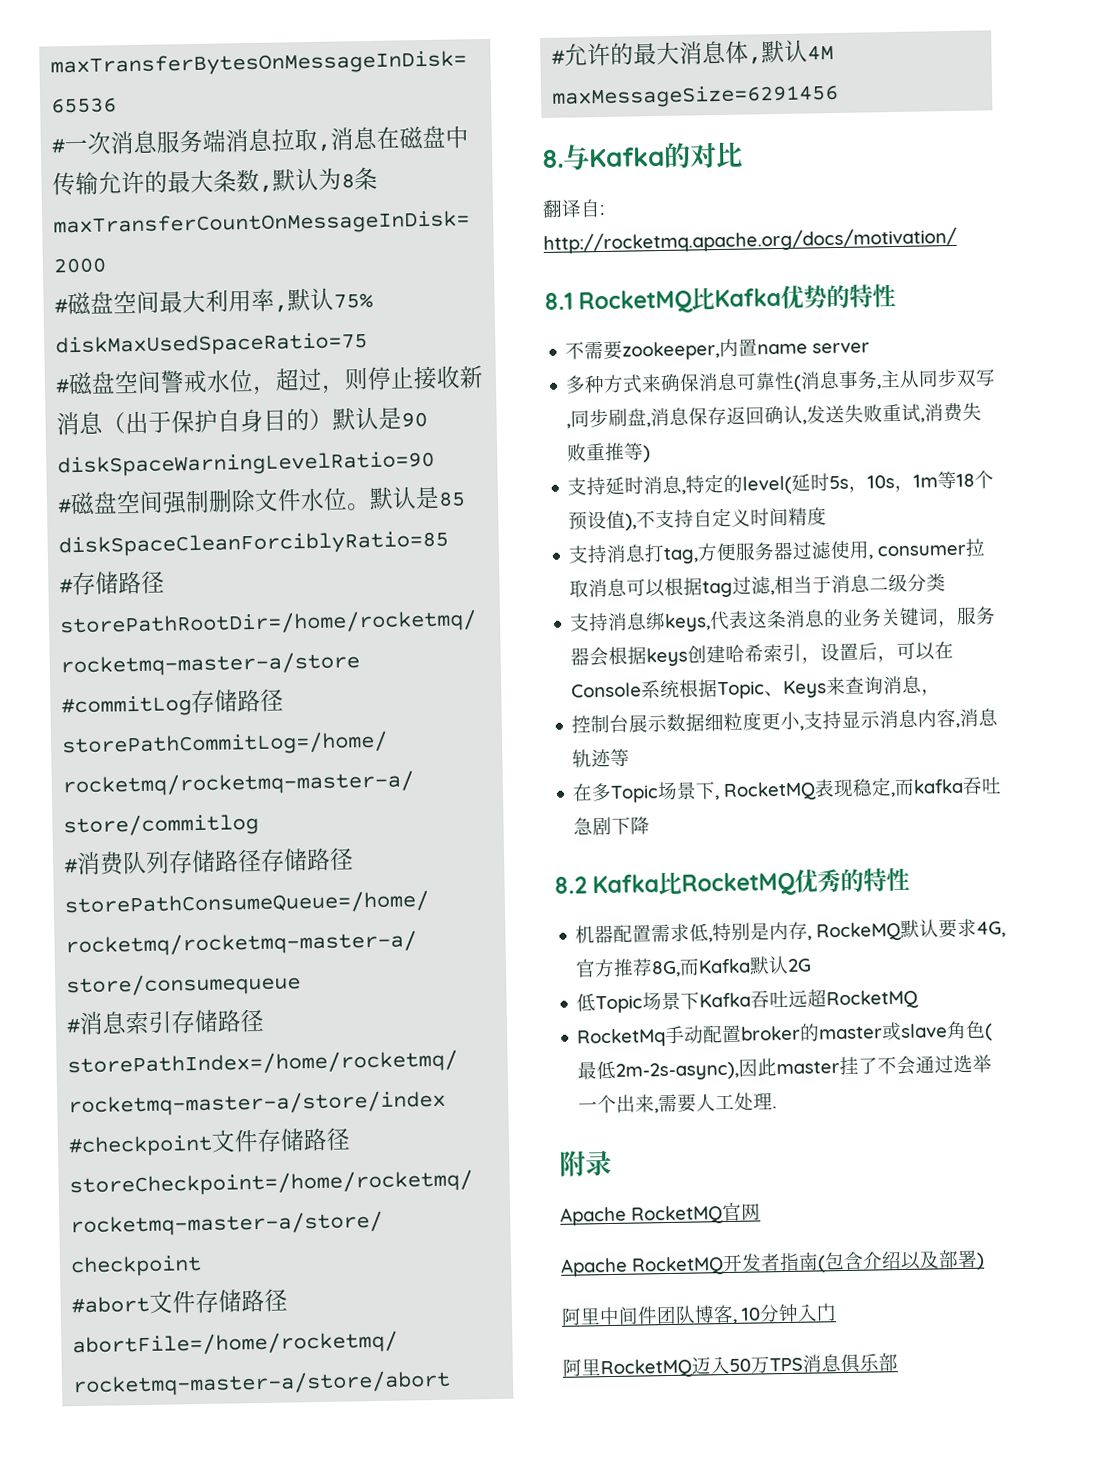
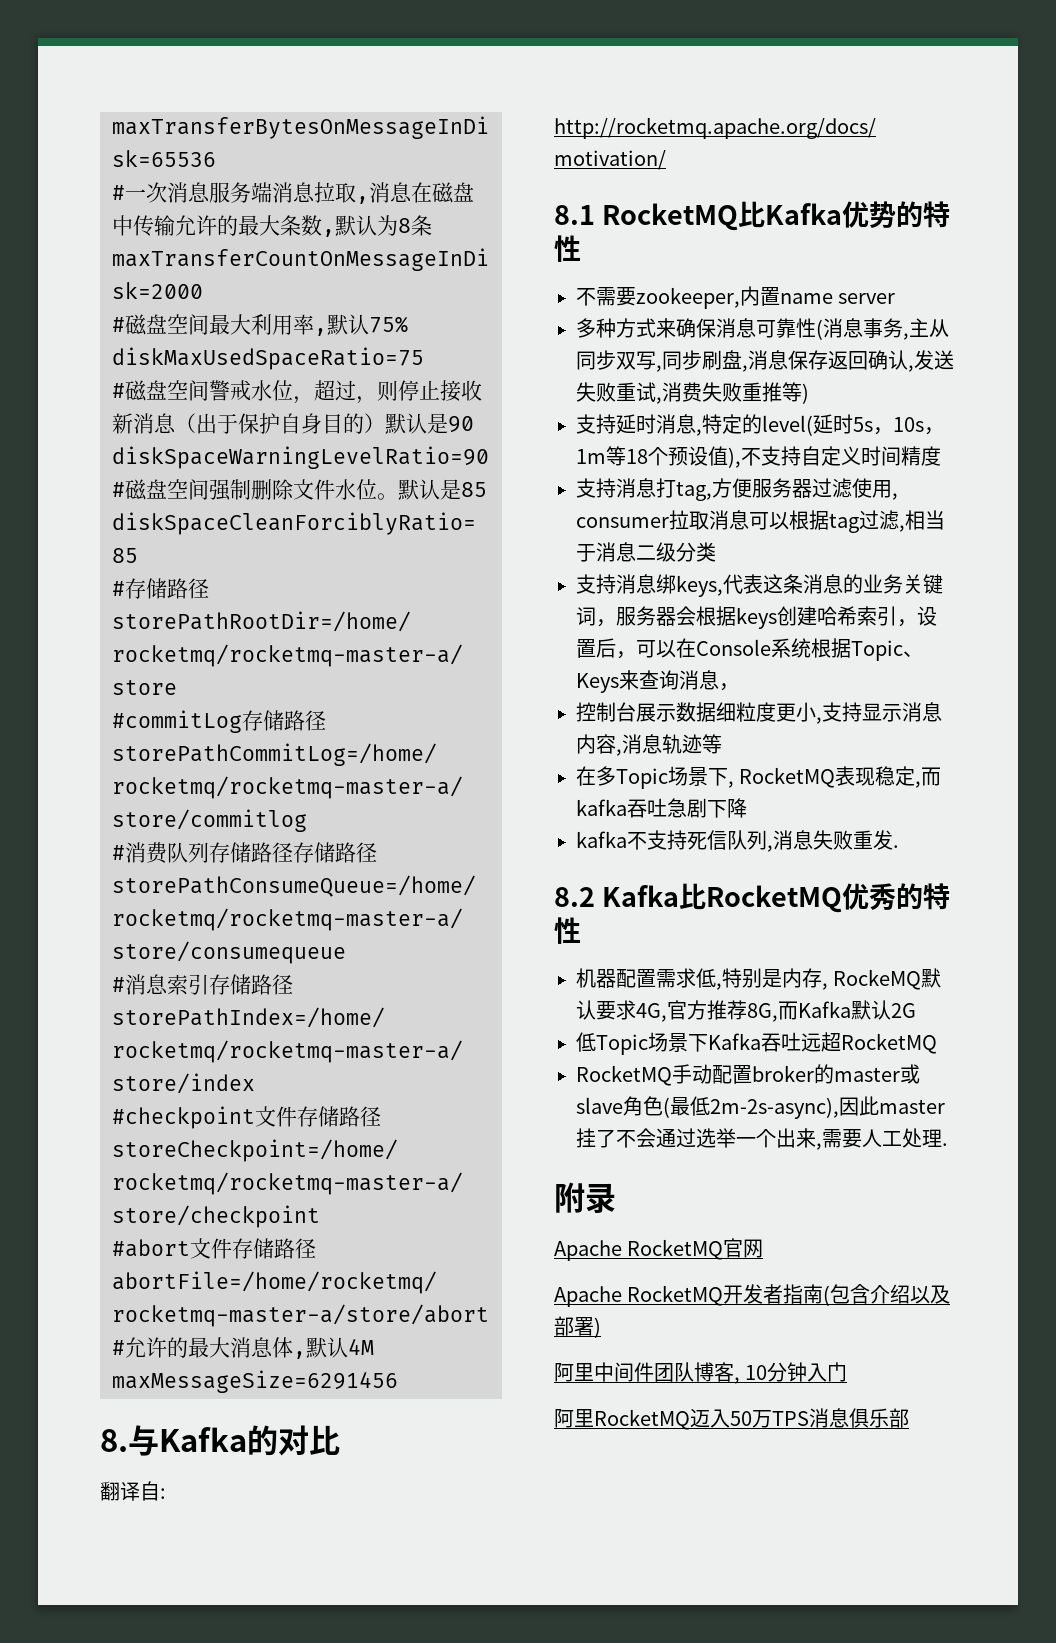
(651, 825) none -> [576,830,899,852] // kafka不支持死信队列,消息失败重发.
[577,1028,667,1048] RocketMq -> [576,1065,672,1086] RocketMQ

